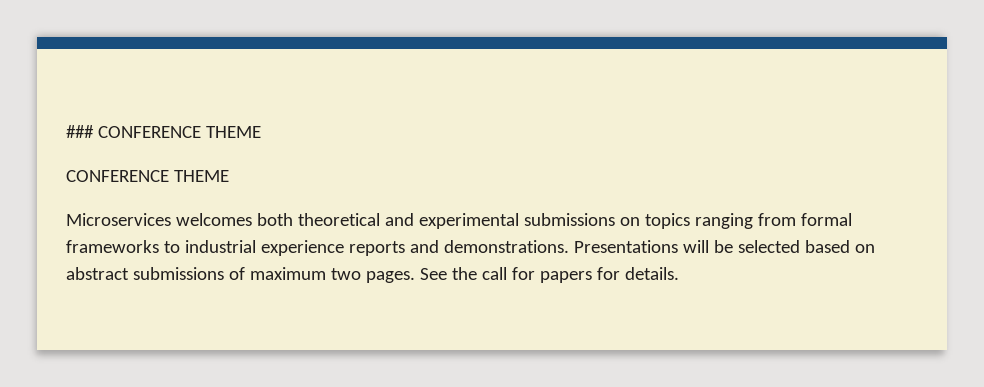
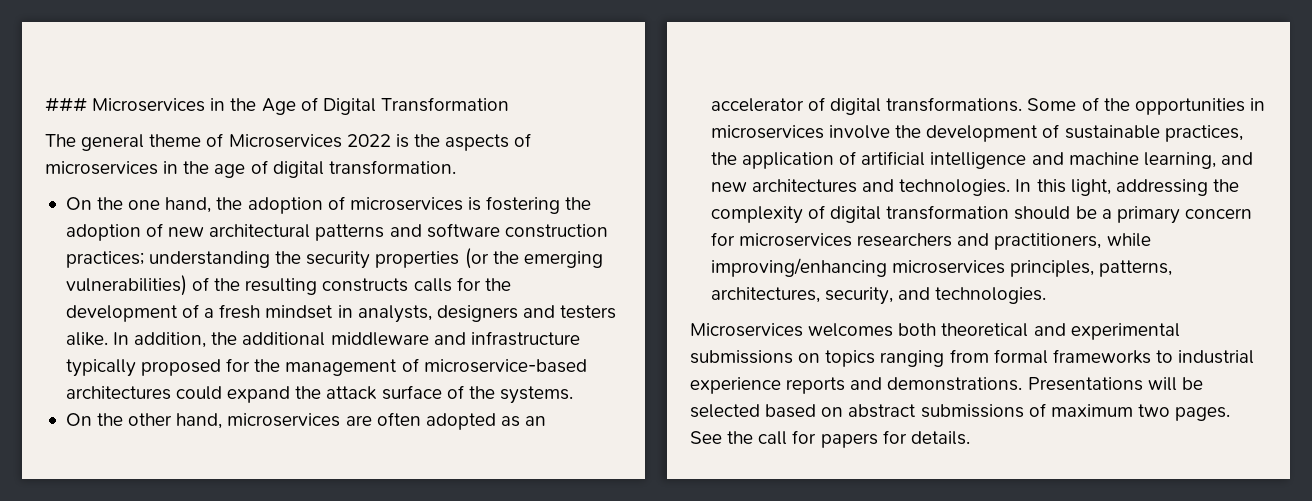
[97,126,261,138] [66,170,229,182] CONFERENCE THEME // CONFERENCE THEME -> [92,97,509,115] [45,133,532,151] [45,160,456,178] [65,196,592,214] [65,223,608,241] [65,248,603,269] [65,275,511,296] [65,304,617,323] [65,331,580,348] [65,358,587,377] [65,385,573,404] [65,412,547,430] [710,97,1265,115] [710,124,1243,142] [710,151,1253,169] [710,179,1239,196] [710,205,1252,224] [710,232,1151,250] [710,258,1173,277] [710,287,1047,305] Microservices in the Age of Digital Transformation // The general theme of Microservices 2022 is the aspects of microservices in the age of digital transformation. // On the one hand, the adoption of microservices is fostering the adoption of new architectural patterns and software construction practices; understanding the security properties (or the emerging vulnerabilities) of the resulting constructs calls for the development of a fresh mindset in analysts, designers and testers alike. In addition, the additional middleware and infrastructure typically proposed for the management of microservice-based architectures could expand the attack surface of the systems. // On the other hand, microservices are often adopted as an accelerator of digital transformations. Some of the opportunities in microservices involve the development of sustainable practices, the application of artificial intelligence and machine learning, and new architectures and technologies. In this light, addressing the complexity of digital transformation should be a primary concern for microservices researchers and practitioners, while improving/enhancing microservices principles, patterns, architectures, security, and technologies.

